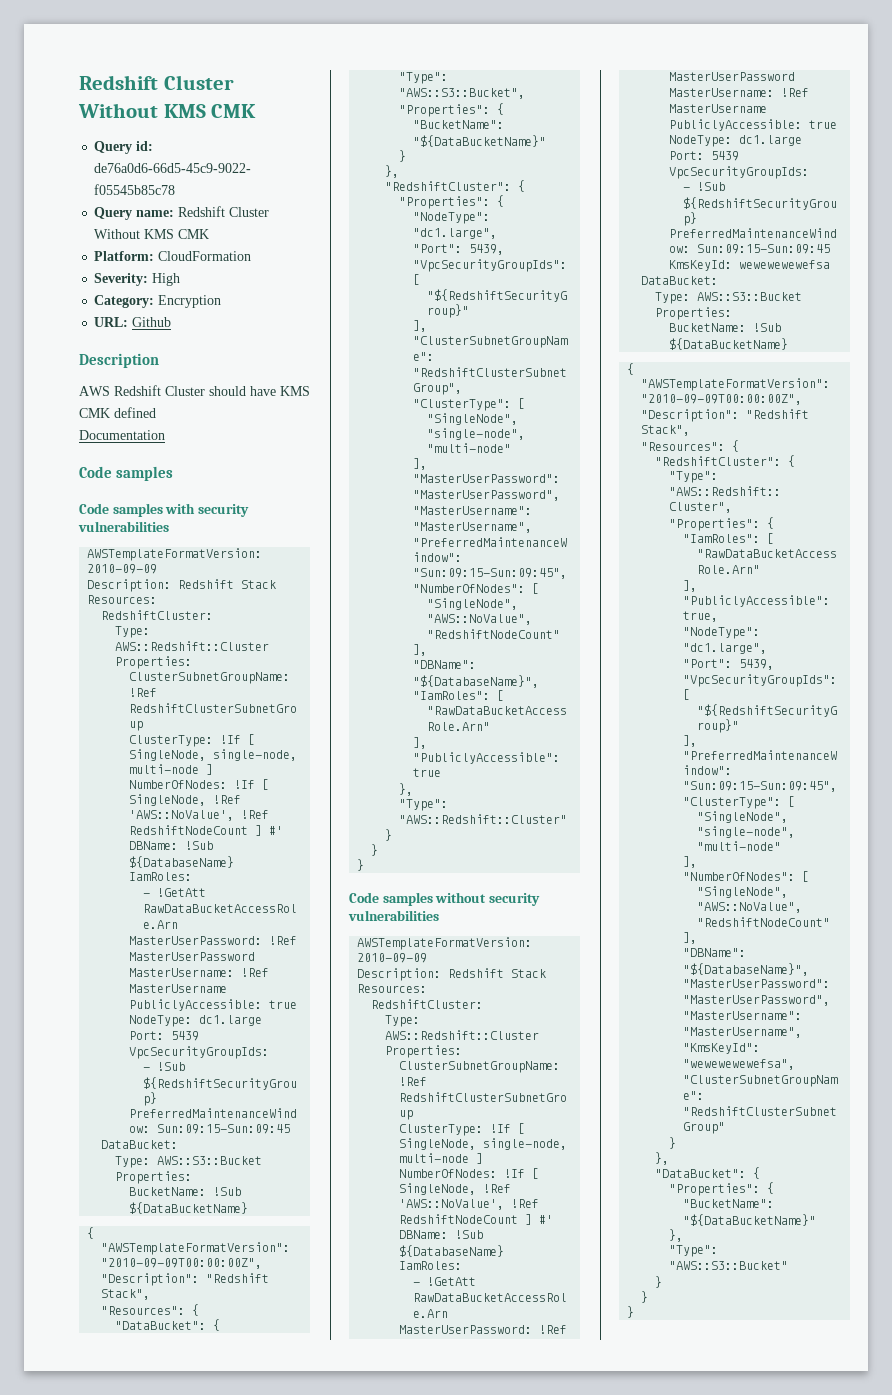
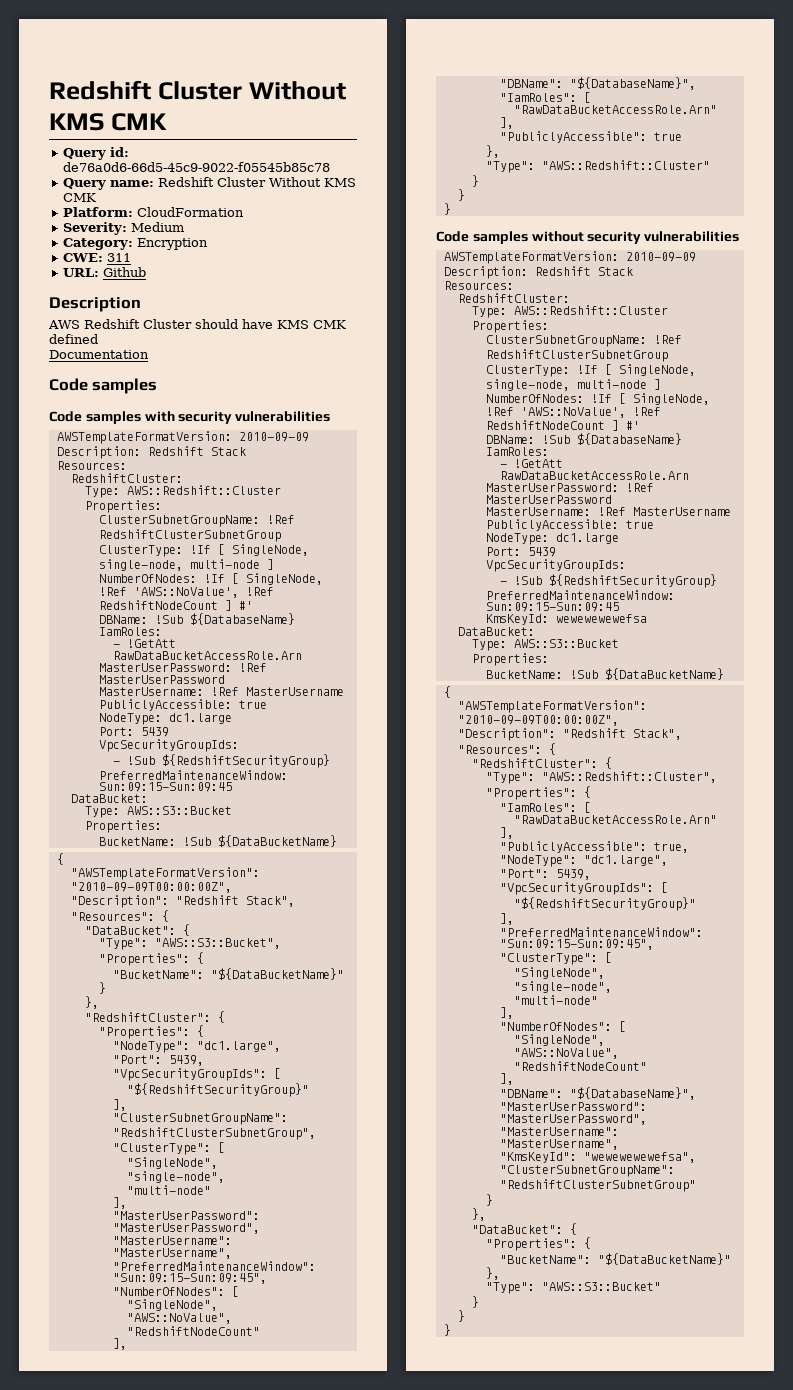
[152,273,181,286] High -> [130,222,184,232] Medium
(222, 301) none -> [62,253,131,262] // CWE: 311

